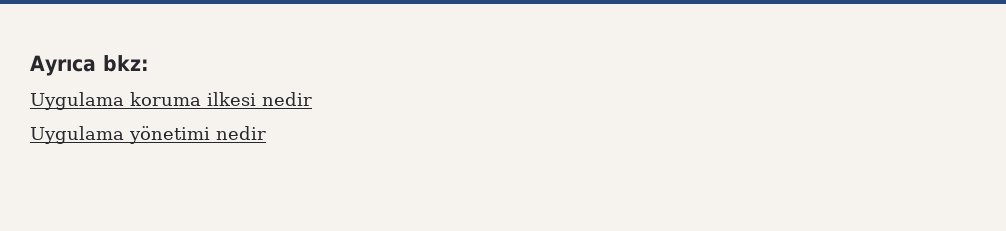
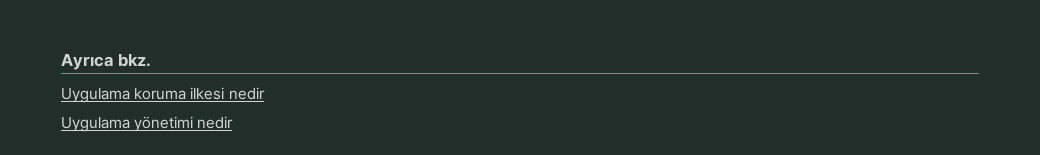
[102,55,149,72] bkz: -> [117,53,151,67] bkz.

